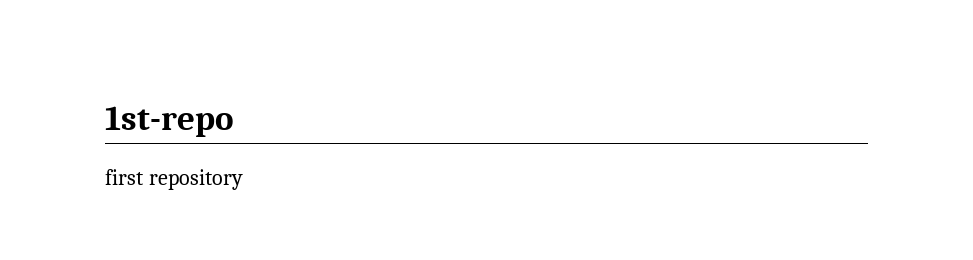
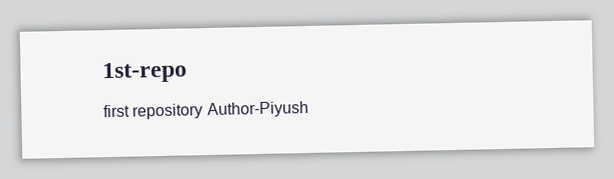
(243, 179) none -> [206,100,309,119] Author-Piyush

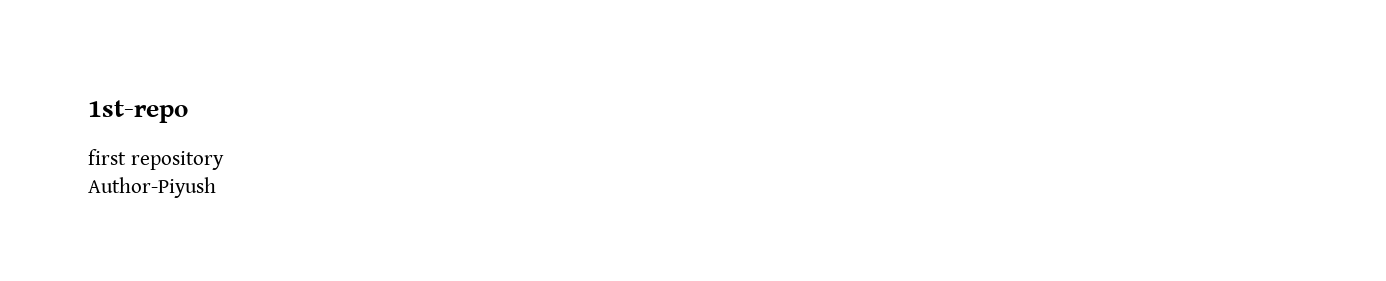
(204, 111) none -> (224, 160) //

